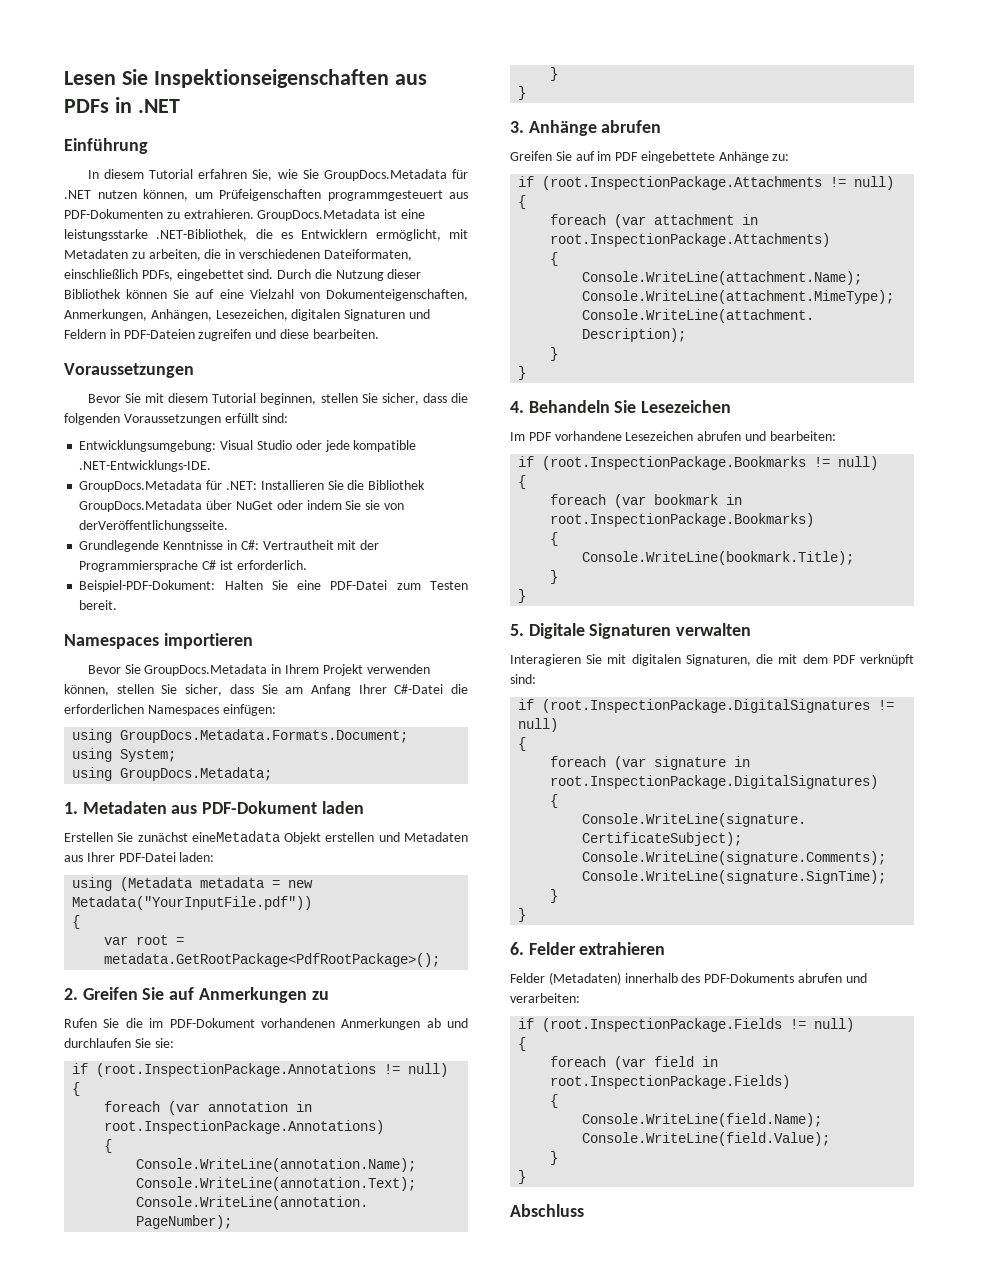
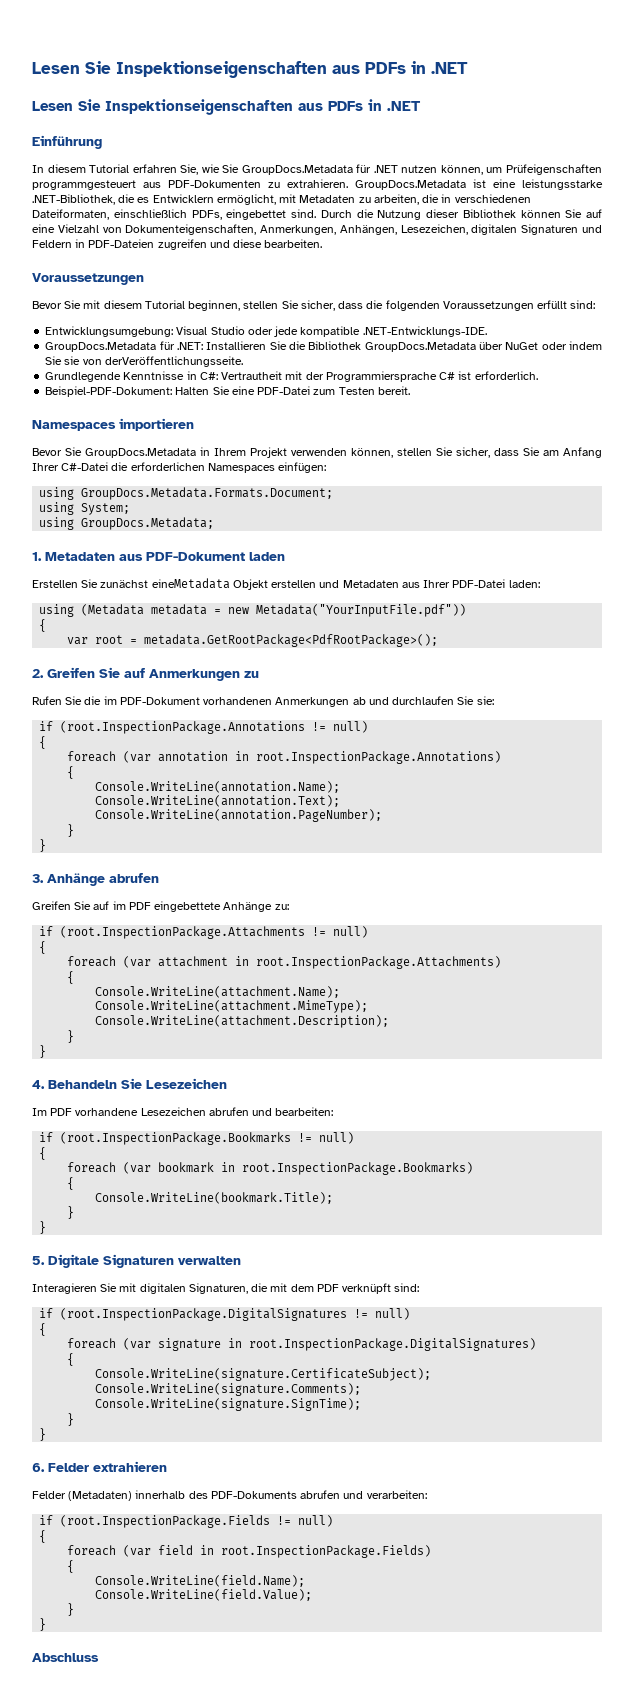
[64,69,427,88] [64,97,180,113] Lesen Sie Inspektionseigenschaften aus PDFs in .NET -> [32,61,468,78] [32,99,421,115] Lesen Sie Inspektionseigenschaften aus PDFs in .NET // Lesen Sie Inspektionseigenschaften aus PDFs in .NET

